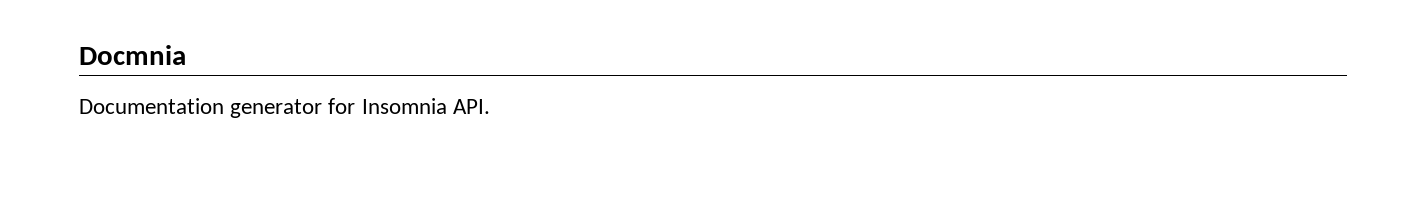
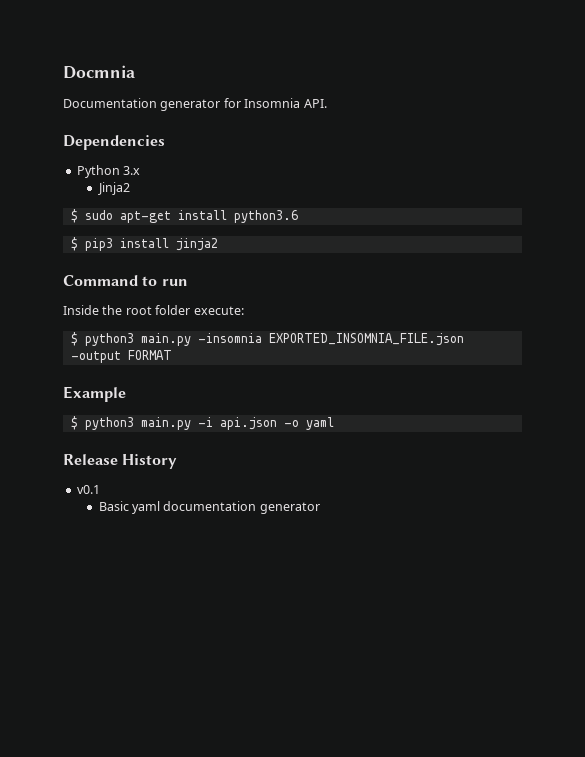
(490, 106) none -> [63,135,165,150] [76,165,141,178] [97,182,130,195] [70,209,298,223] [70,237,218,251] [63,275,188,286] [63,305,244,315] [70,332,464,346] [70,350,172,363] [63,386,126,402] [70,416,334,430] [63,454,178,469] [76,485,100,494] [98,501,320,514] // Dependencies // Python 3.x // Jinja2 // $ sudo apt-get install python3.6 // $ pip3 install jinja2 // Command to run // Inside the root folder execute: // $ python3 main.py -insomnia EXPORTED_INSOMNIA_FILE.json -output FORMAT // Example // $ python3 main.py -i api.json -o yaml // Release History // v0.1 // Basic yaml documentation generator

